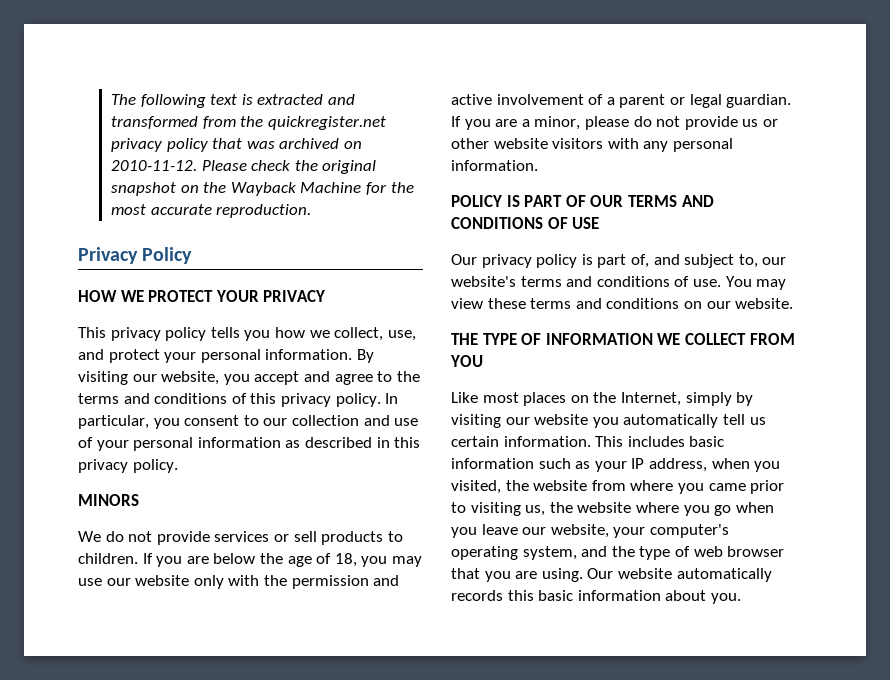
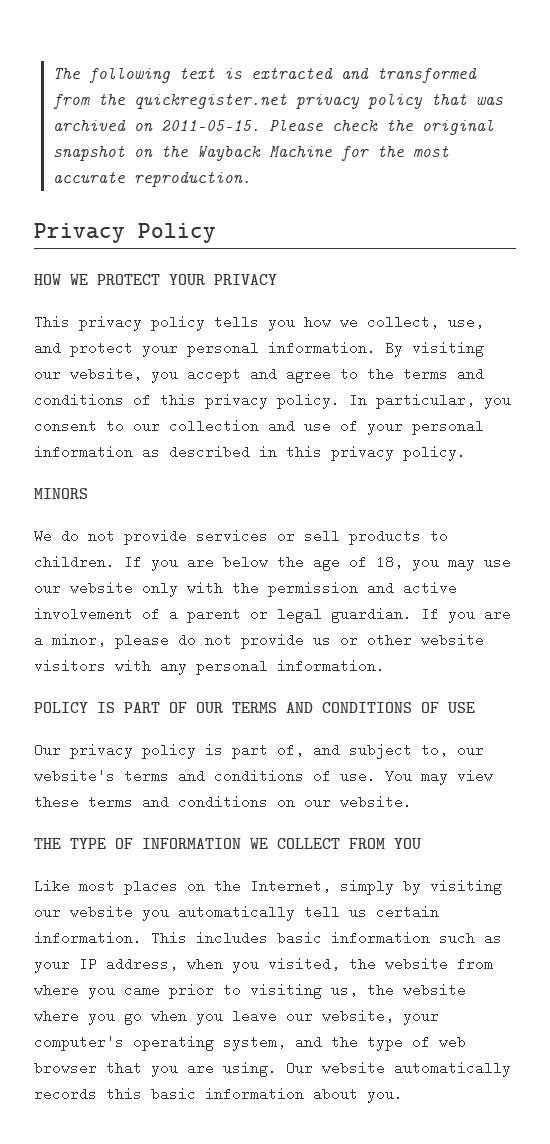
[111,160,198,171] 2010-11-12. -> [160,120,260,131] 2011-05-15.

